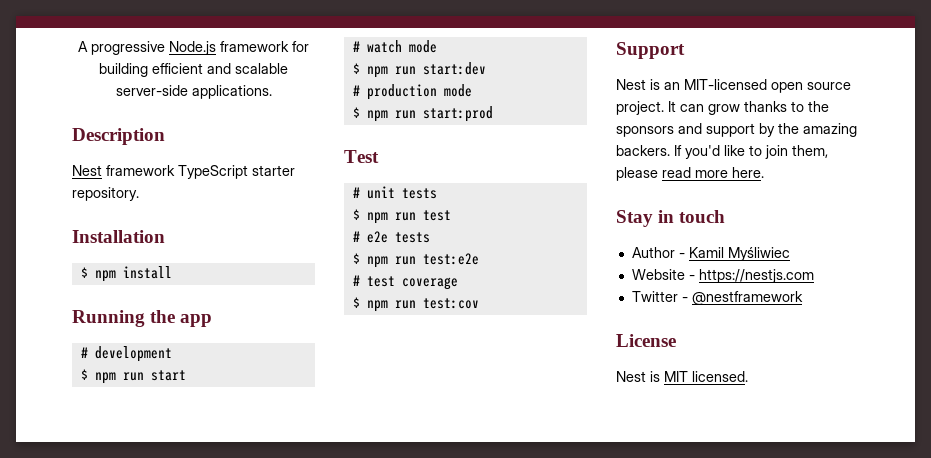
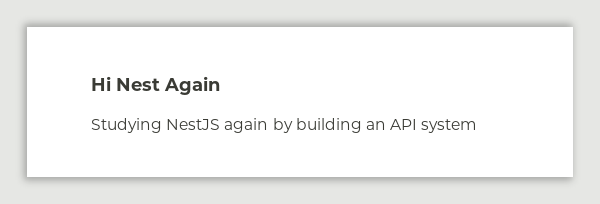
[78,41,309,55] [99,63,288,77] [115,85,272,99] [72,128,165,145] [72,165,295,179] [72,187,139,201] [72,230,165,243] [80,266,172,282] [72,310,213,327] [80,346,172,362] [80,369,186,384] [352,40,437,53] [352,62,486,78] [352,84,472,100] [352,106,493,122] [344,150,379,163] [352,186,437,199] [352,209,451,224] [352,231,430,243] [352,253,479,268] [352,275,458,290] [352,297,479,312] [616,42,685,59] [616,79,851,93] [616,101,829,115] [616,123,857,137] [616,145,828,159] [616,167,764,181] [616,210,726,227] [631,247,790,261] [631,269,814,283] [631,291,803,305] [616,334,676,347] [616,371,748,382] A progressive Node.js framework for building efficient and scalable server-side applications. // Description // Nest framework TypeScript starter repository. // Installation // $ npm install // Running the app // # development // $ npm run start // # watch mode // $ npm run start:dev // # production mode // $ npm run start:prod // Test // # unit tests // $ npm run test // # e2e tests // $ npm run test:e2e // # test coverage // $ npm run test:cov // Support // Nest is an MIT-licensed open source project. It can grow thanks to the sponsors and support by the amazing backers. If you'd like to join them, please read more here. // Stay in touch // Author - Kamil Myśliwiec // Website - https://nestjs.com // Twitter - @nestframework // License // Nest is MIT licensed. -> [91,76,220,95] [91,118,477,133] Hi Nest Again // Studying NestJS again by building an API system

